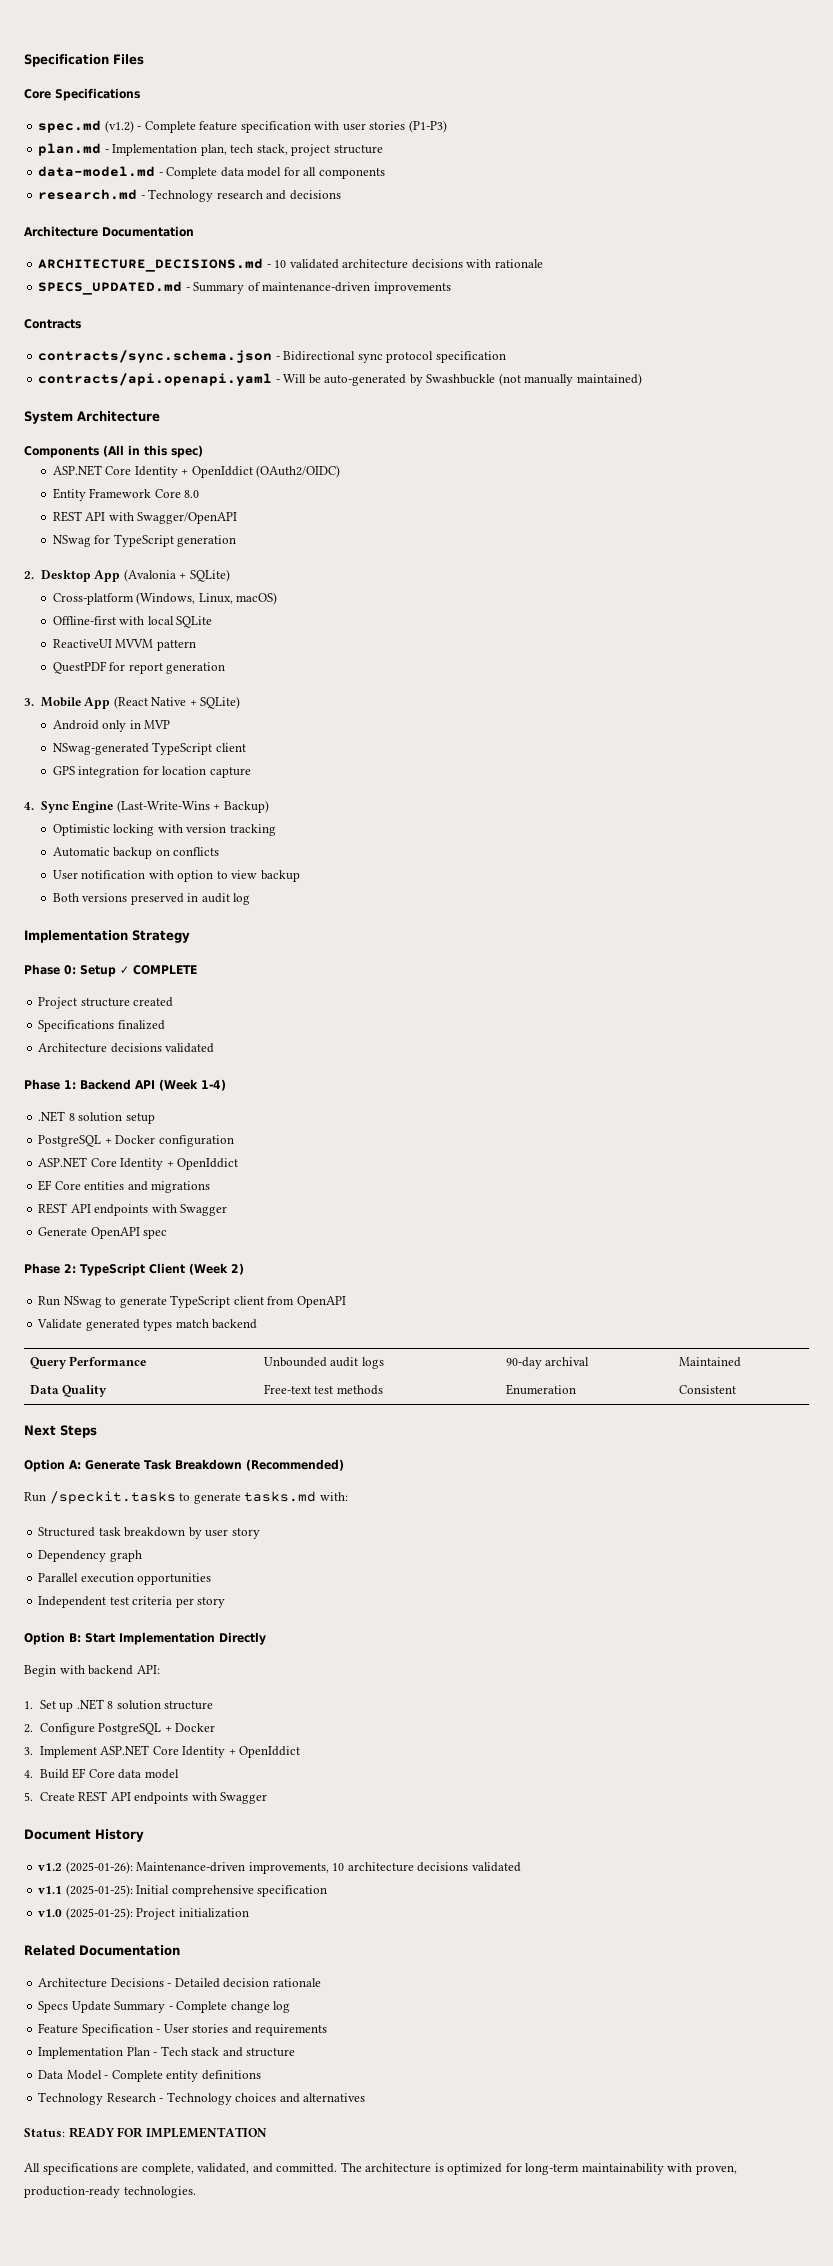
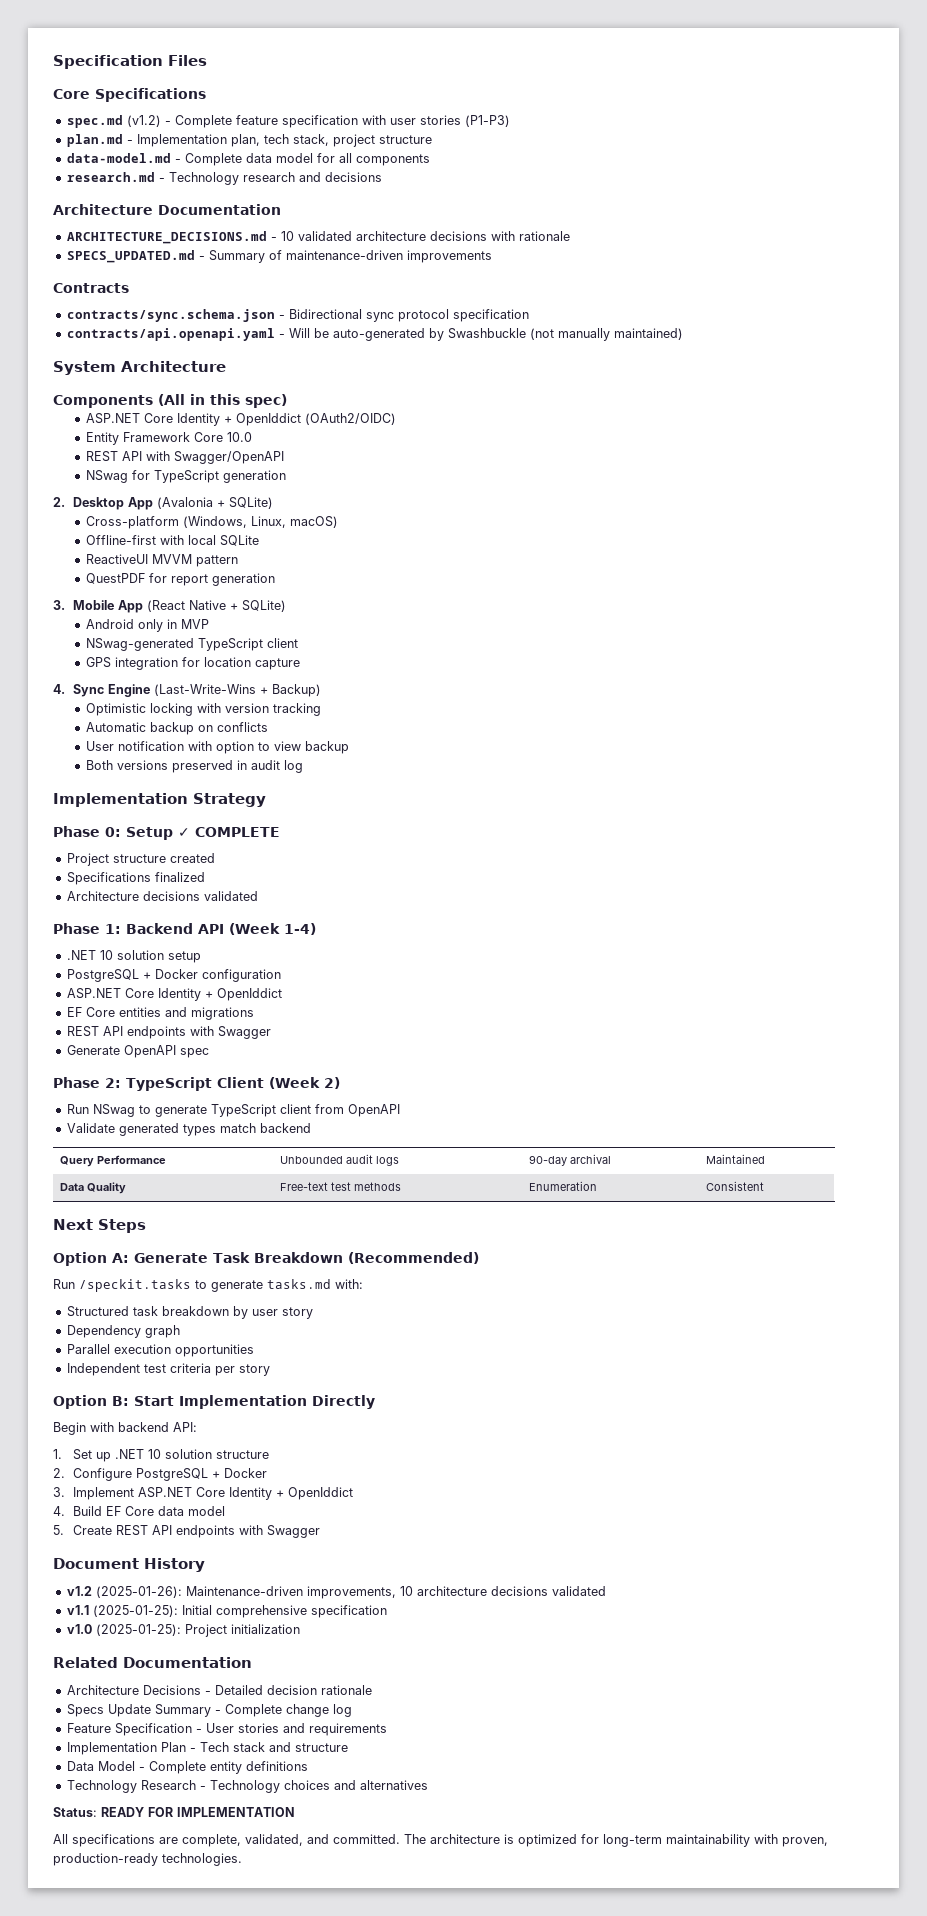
[184,490,200,498] 8.0 -> [227,432,253,442] 10.0
[68,1113,75,1121] 8 -> [99,950,113,960] 10
[107,1701,114,1709] 8 -> [147,1449,161,1459] 10

